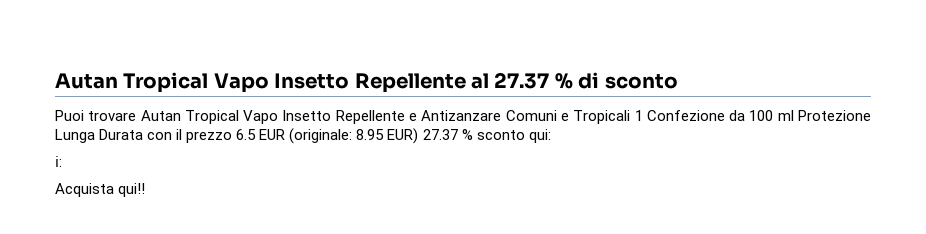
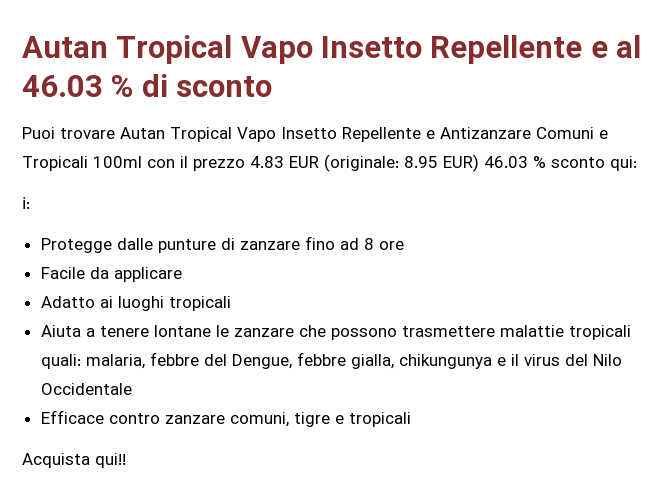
[55,72,550,93] Autan Tropical Vapo Insetto Repellente al 27.37 -> [22,35,642,64] [22,75,103,97] Autan Tropical Vapo Insetto Repellente e al 46.03
[634,110,871,121] [55,129,144,143] 1 Confezione da 100 ml Protezione Lunga Durata -> [93,156,142,168] 100ml
[236,129,257,140] 6.5 -> [250,156,284,168] 4.83
[422,129,458,140] 27.37 -> [484,156,528,168] 46.03
(62, 161) none -> [40,236,404,253] [40,267,182,282] [40,296,231,311] [40,325,631,340] [40,352,622,369] [40,383,132,395] [40,410,411,427] // Protegge dalle punture di zanzare fino ad 8 ore // Facile da applicare // Adatto ai luoghi tropicali // Aiuta a tenere lontane le zanzare che possono trasmettere malattie tropicali quali: malaria, febbre del Dengue, febbre gialla, chikungunya e il virus del Nilo Occidentale // Efficace contro zanzare comuni, tigre e tropicali

